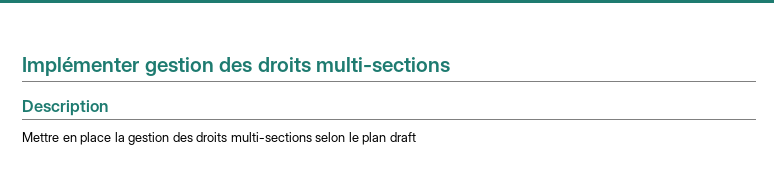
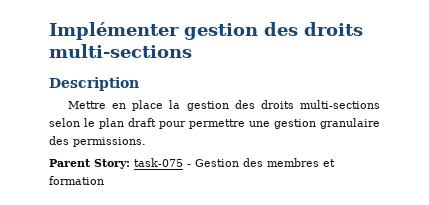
(416, 137) none -> [159,118,380,129] [49,136,146,147] [49,158,335,169] [49,176,104,185] pour permettre une gestion granulaire des permissions. // Parent Story: task-075 - Gestion des membres et formation

